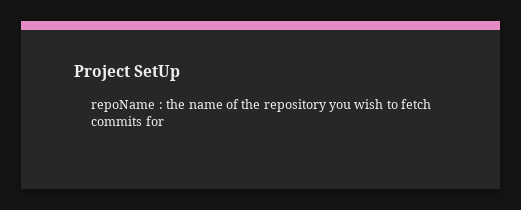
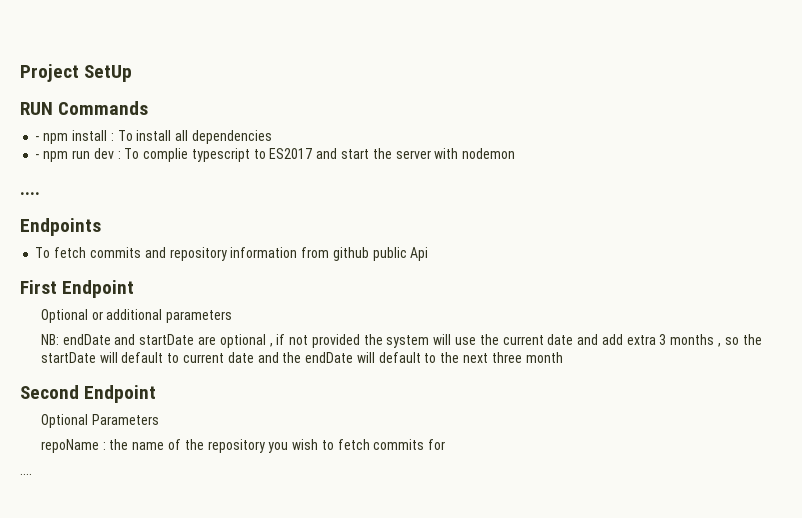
(181, 73) none -> [20,101,149,115] [35,130,272,144] [35,148,516,162] [20,192,40,195] [20,218,101,236] [35,247,429,261] [20,280,135,298] [40,309,233,323] [40,334,762,348] [40,352,563,363] [20,385,157,403] [40,414,159,428] // RUN Commands // - npm install : To install all dependencies // - npm run dev : To complie typescript to ES2017 and start the server with nodemon // .... // Endpoints // To fetch commits and repository information from github public Api // First Endpoint // Optional or additional parameters // NB: endDate and startDate are optional , if not provided the system will use the current date and add extra 3 months , so the startDate will default to current date and the endDate will default to the next three month // Second Endpoint // Optional Parameters
(164, 121) none -> [20,473,32,475] // ....

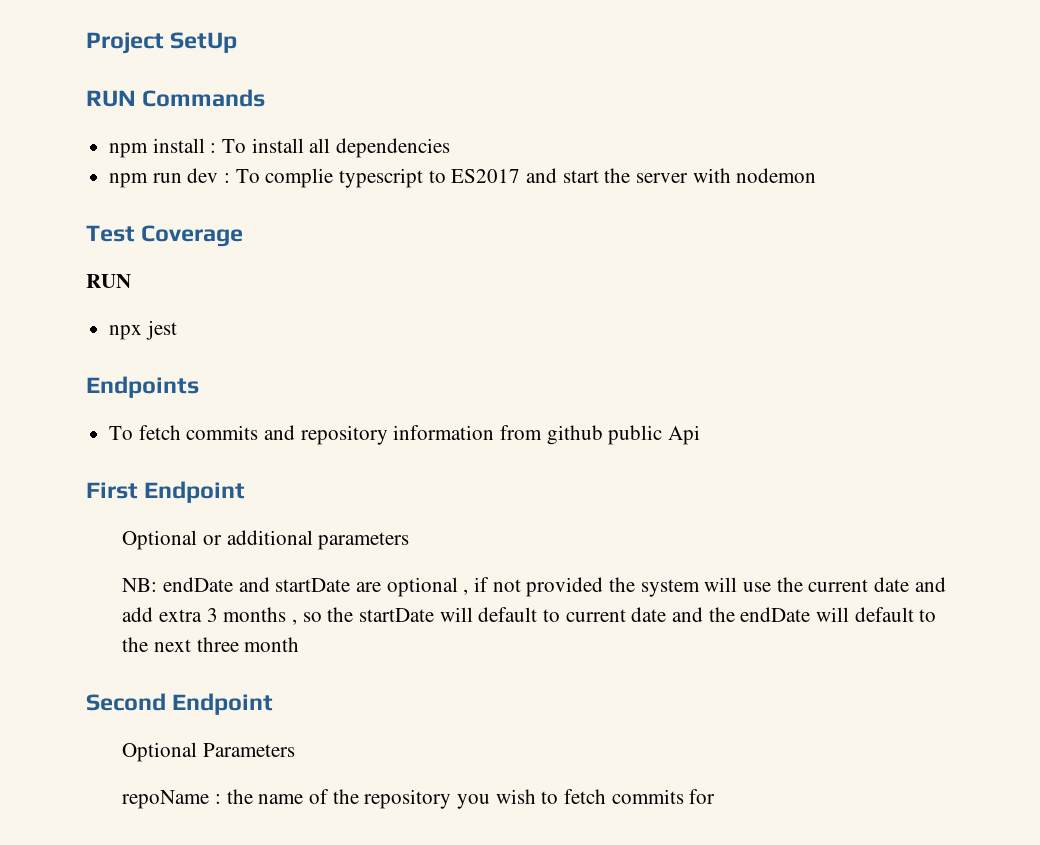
[35,136,40,141] - -> (266, 98) none
[35,154,40,159] - -> (451, 148) none
[20,192,40,195] .... -> [86,225,244,247] [86,274,131,288] [109,320,177,340] Test Coverage // RUN // npx jest
[20,473,32,475] // .... -> (716, 796) none

